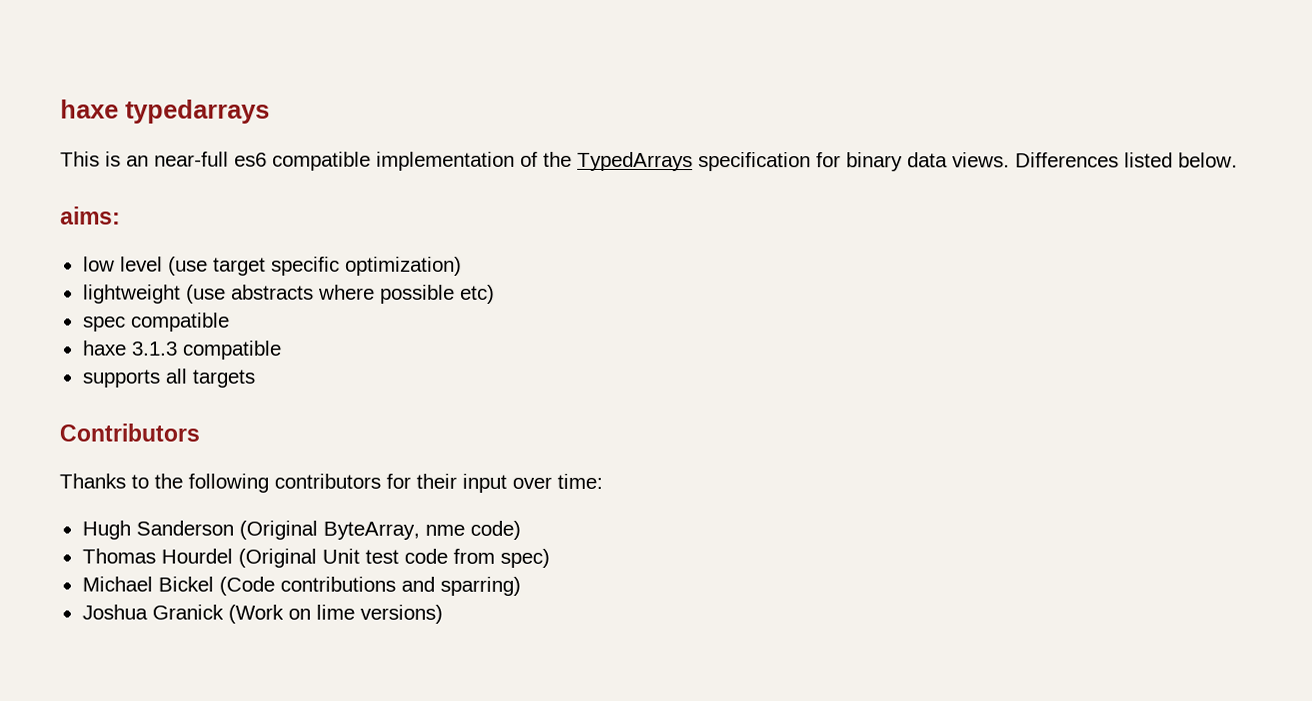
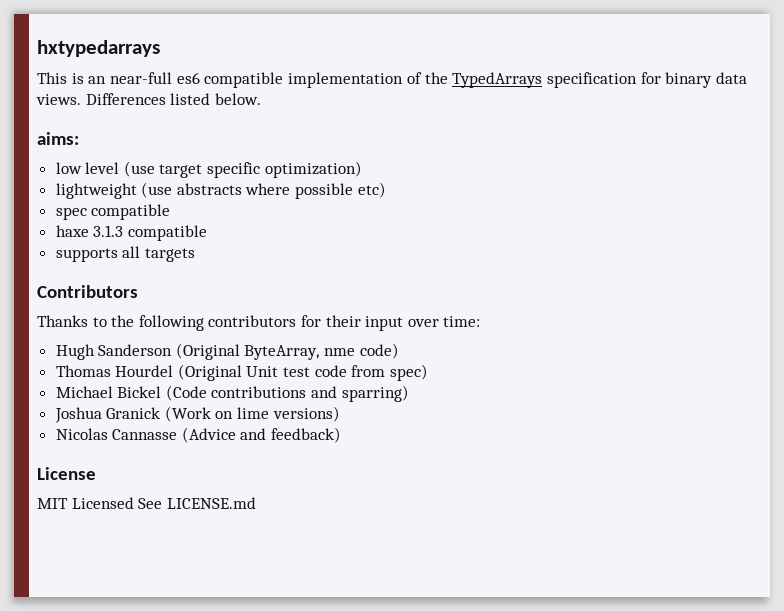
[60,99,270,124] haxe typedarrays -> [37,40,160,57] hxtypedarrays
(443, 614) none -> [55,427,342,443] [37,467,96,480] [37,497,256,509] // Nicolas Cannasse (Advice and feedback) // License // MIT Licensed See LICENSE.md

